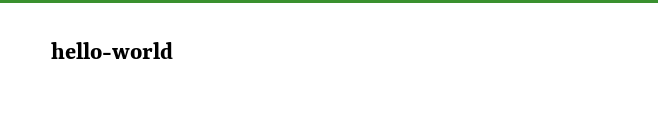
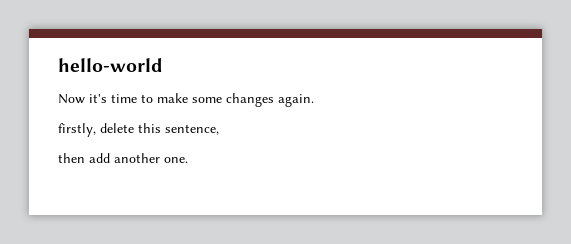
(173, 50) none -> [58,93,314,107] [58,123,219,137] [58,153,188,163] // Now it's time to make some changes again. // firstly, delete this sentence, // then add another one.

